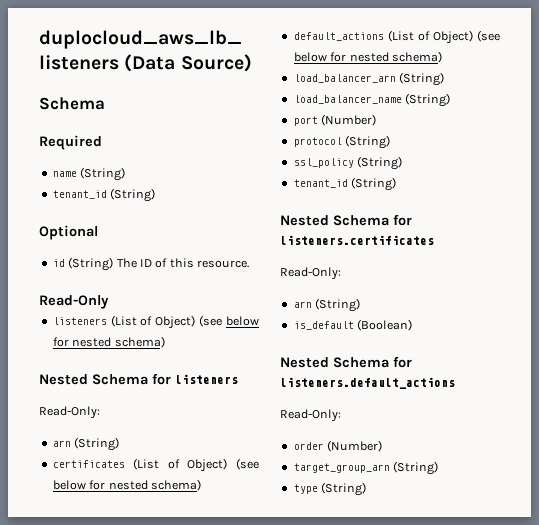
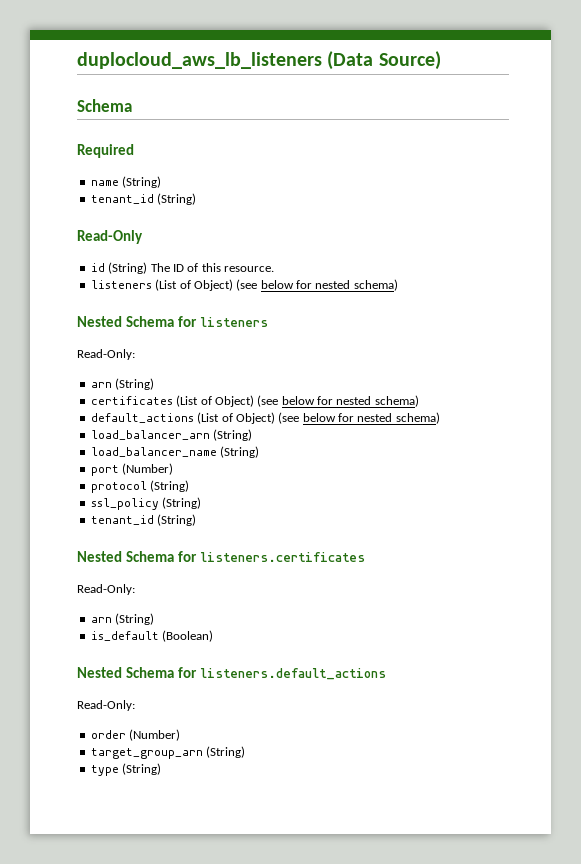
[39,225,98,240] Optional -> [77,230,143,244] Read-Only
[39,295,109,309] // Read-Only -> (274, 269) none

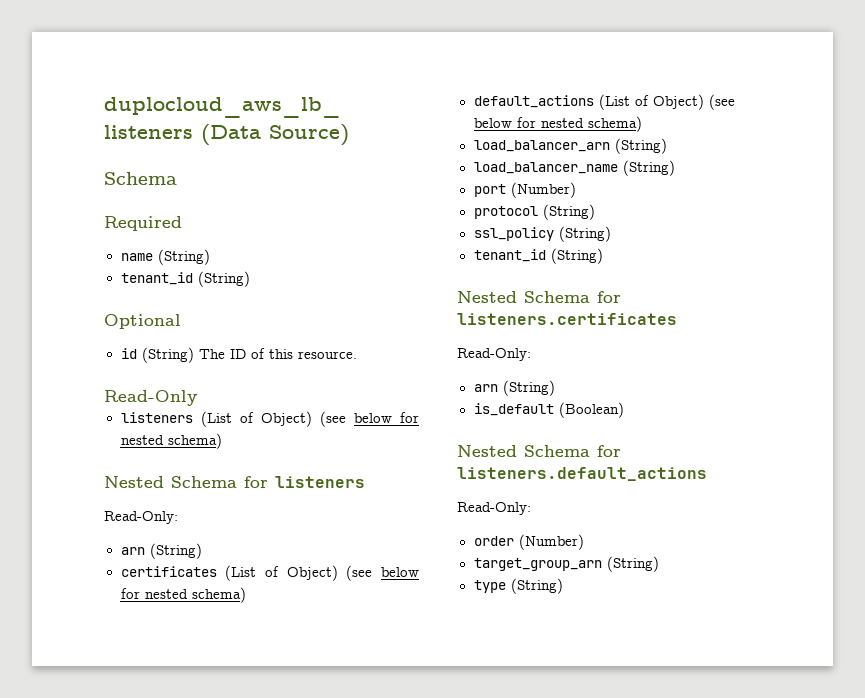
[77,230,143,244] Read-Only -> [104,314,181,329] Optional
(274, 269) none -> [104,390,197,406] // Read-Only

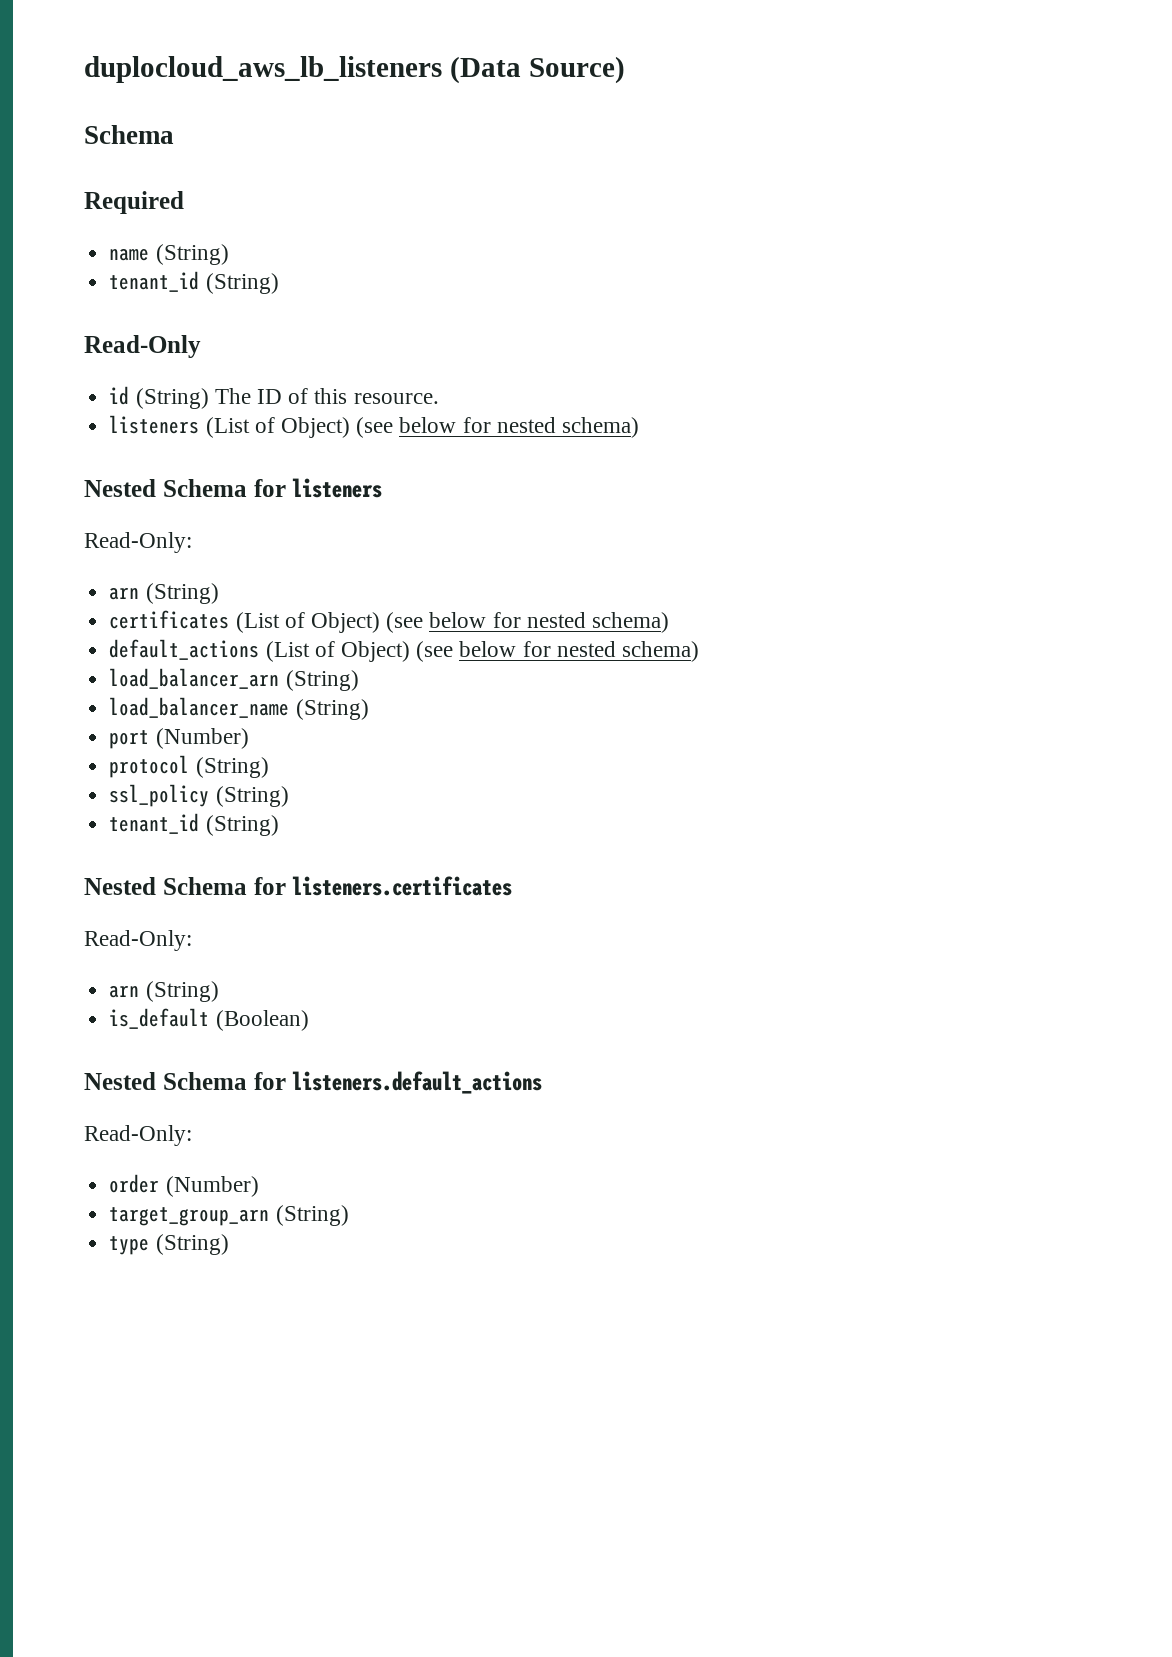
[104,314,181,329] Optional -> [84,335,201,358] Read-Only
[104,390,197,406] // Read-Only -> (439, 398) none

